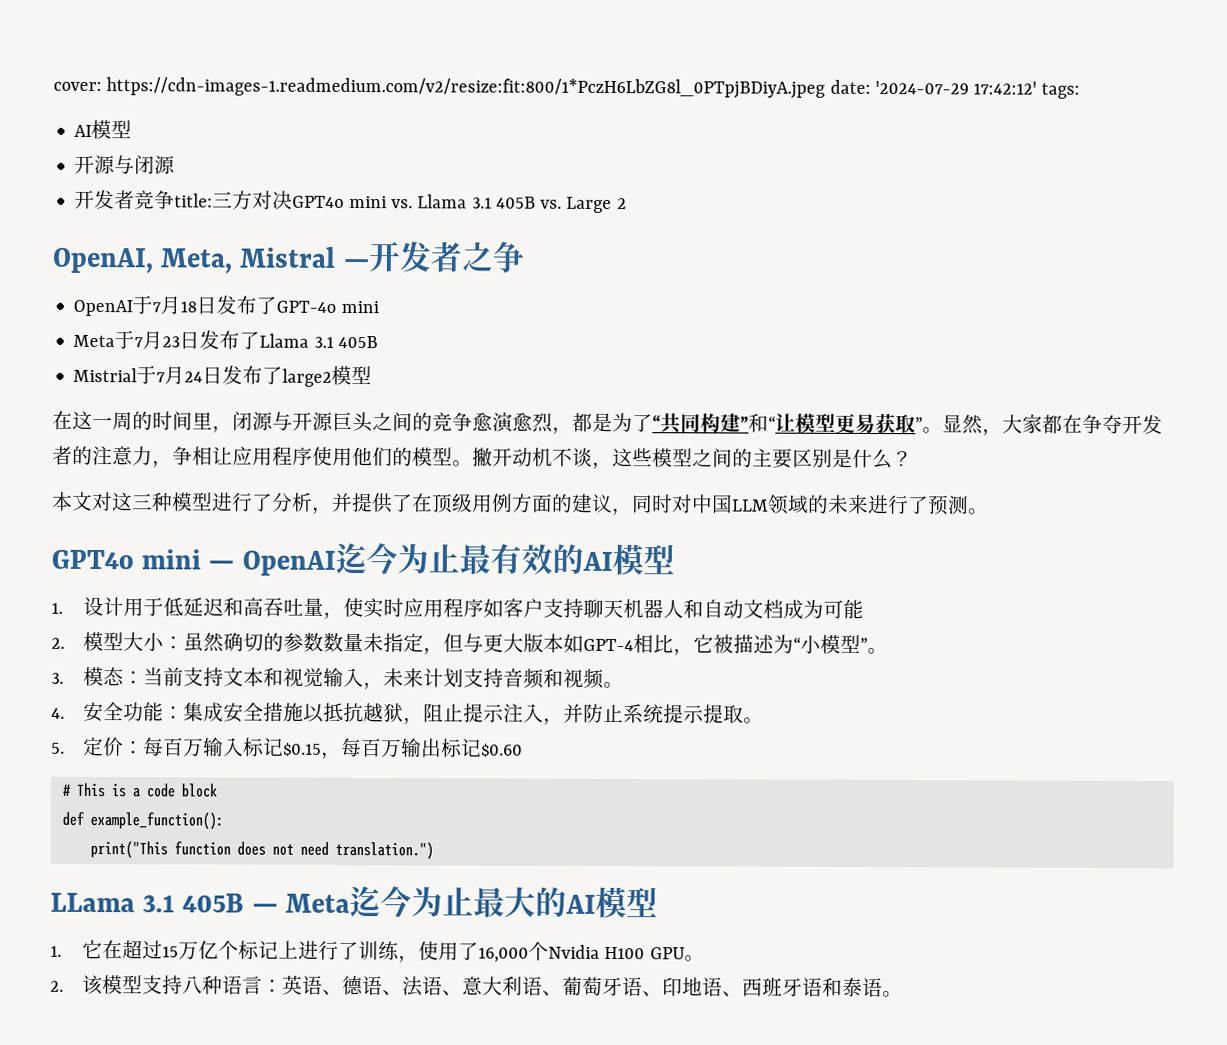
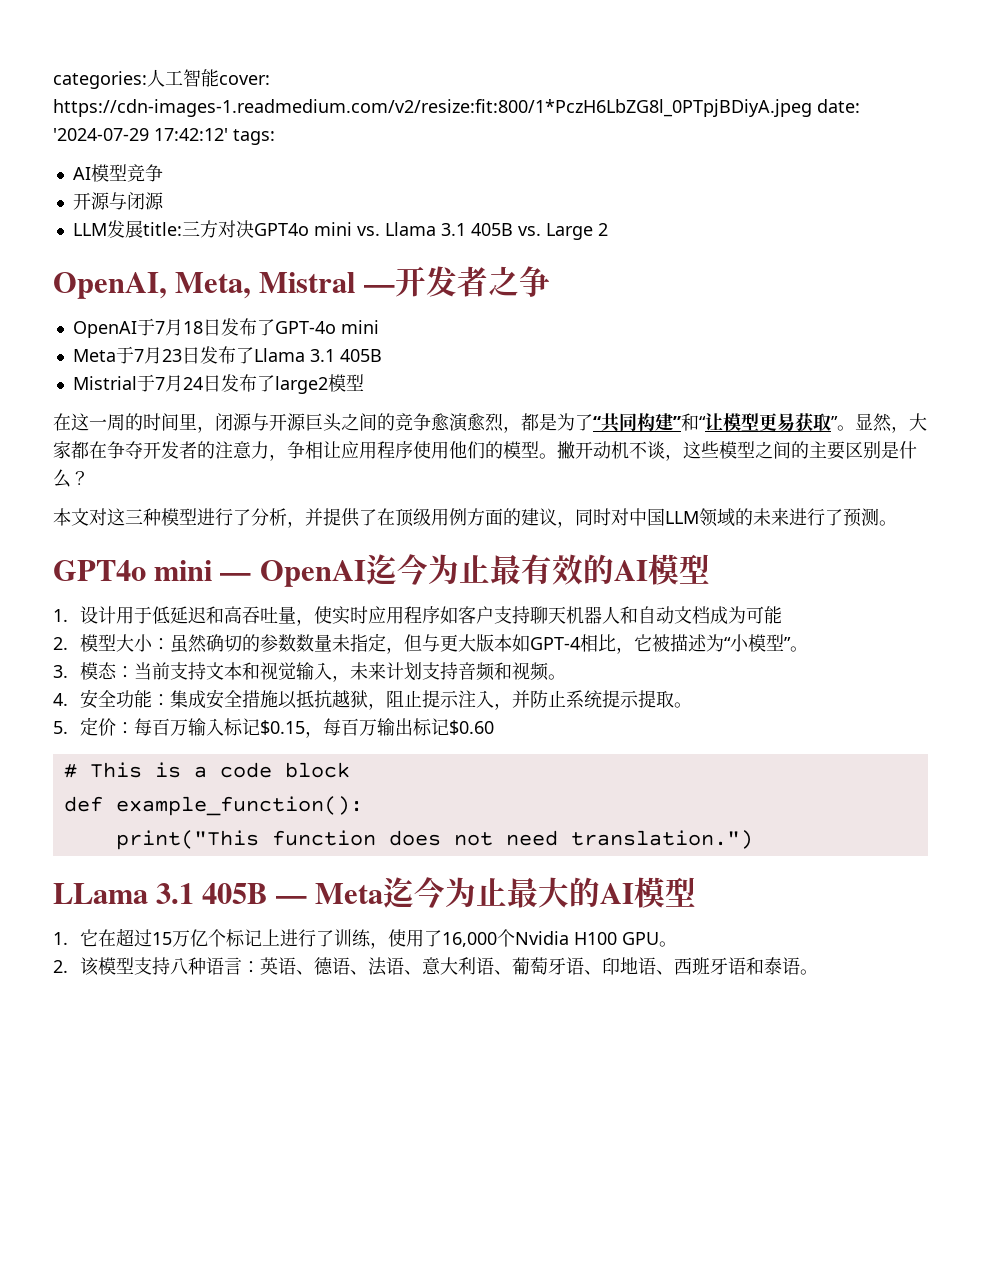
(53, 86) none -> [53,69,219,89] categories:人工智能
(133, 129) none -> [126,164,163,182] 竞争
[74,189,176,210] 开发者竞争 -> [72,220,143,238] LLM发展

